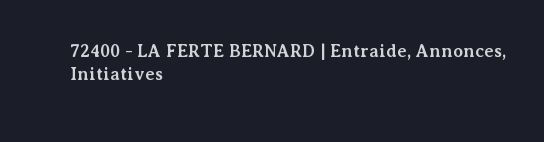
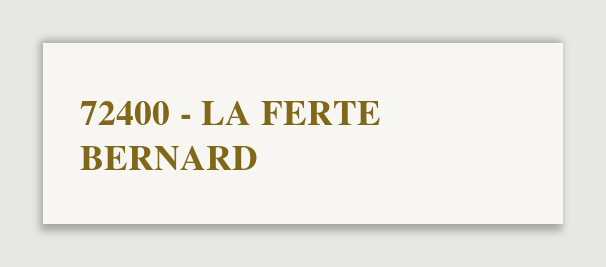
[319,43,507,60] [70,67,163,80] | Entraide, Annonces, Initiatives -> (258, 158) none

